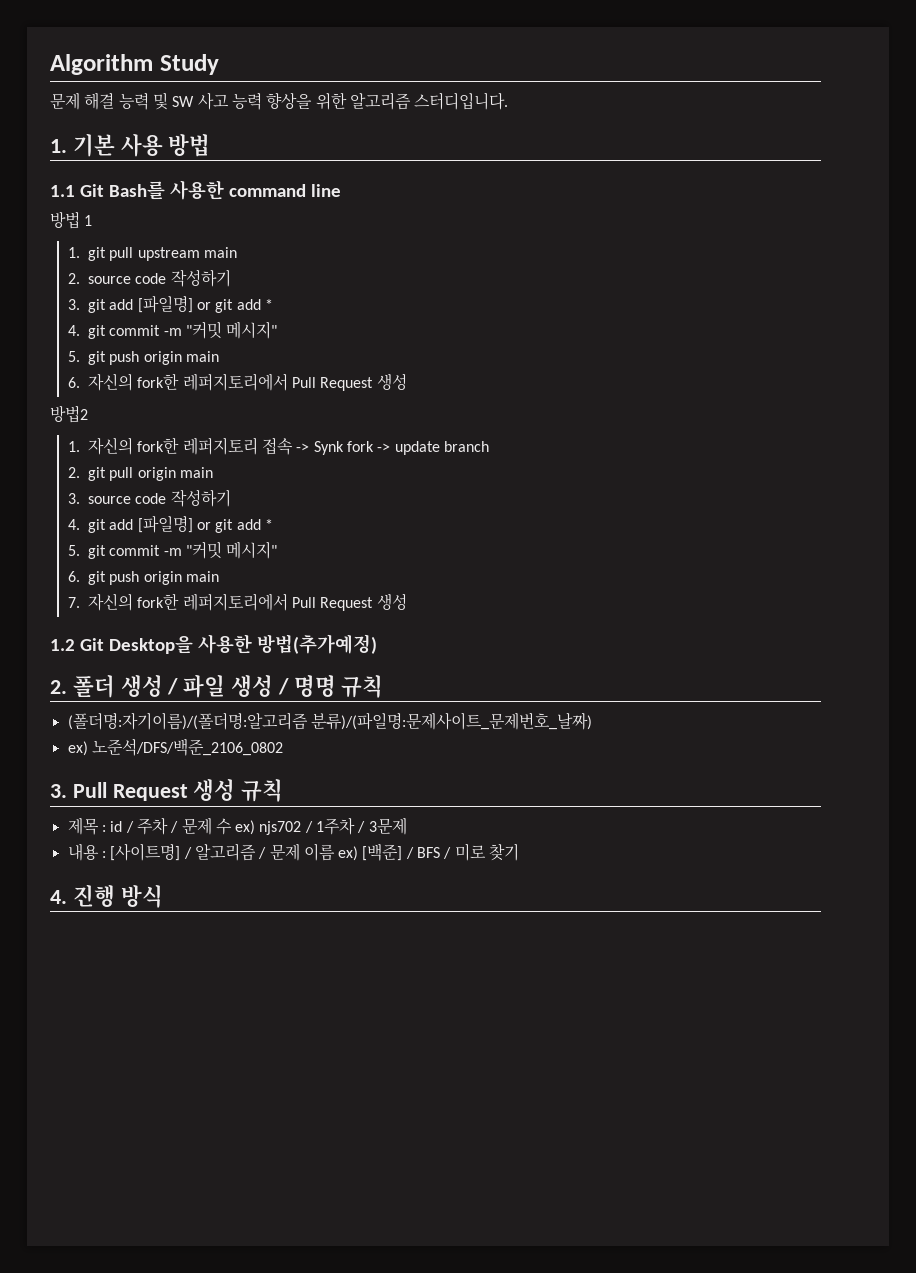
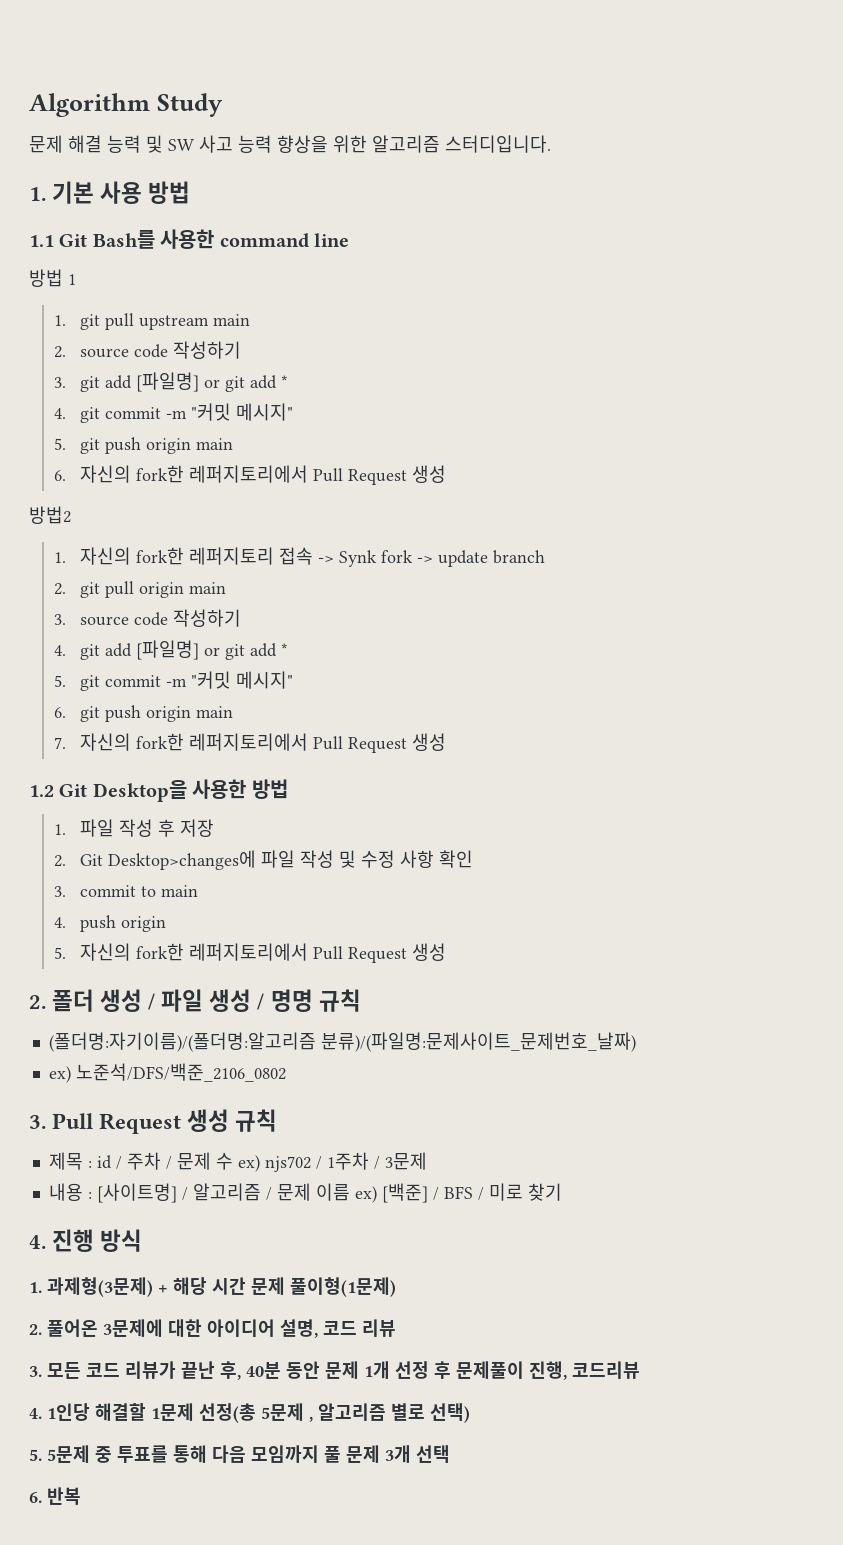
[256,634,377,654] 방법(추가예정) -> [251,779,288,799] [54,819,214,837] [54,850,473,870] [54,885,198,897] [54,915,166,932] [54,943,446,963] 방법 // 1. 파일 작성 후 저장 // 2. Git Desktop>changes에 파일 작성 및 수정 사항 확인 // 3. commit to main // 4. push origin // 5. 자신의 fork한 레퍼지토리에서 Pull Request 생성
(163, 896) none -> [29,1277,396,1297] [29,1319,396,1338] [29,1361,640,1380] [29,1403,470,1423] [29,1445,450,1463] [29,1487,81,1505] // 1. 과제형(3문제) + 해당 시간 문제 풀이형(1문제) // 2. 풀어온 3문제에 대한 아이디어 설명, 코드 리뷰 // 3. 모든 코드 리뷰가 끝난 후, 40분 동안 문제 1개 선정 후 문제풀이 진행, 코드리뷰 // 4. 1인당 해결할 1문제 선정(총 5문제 , 알고리즘 별로 선택) // 5. 5문제 중 투표를 통해 다음 모임까지 풀 문제 3개 선택 // 6. 반복

